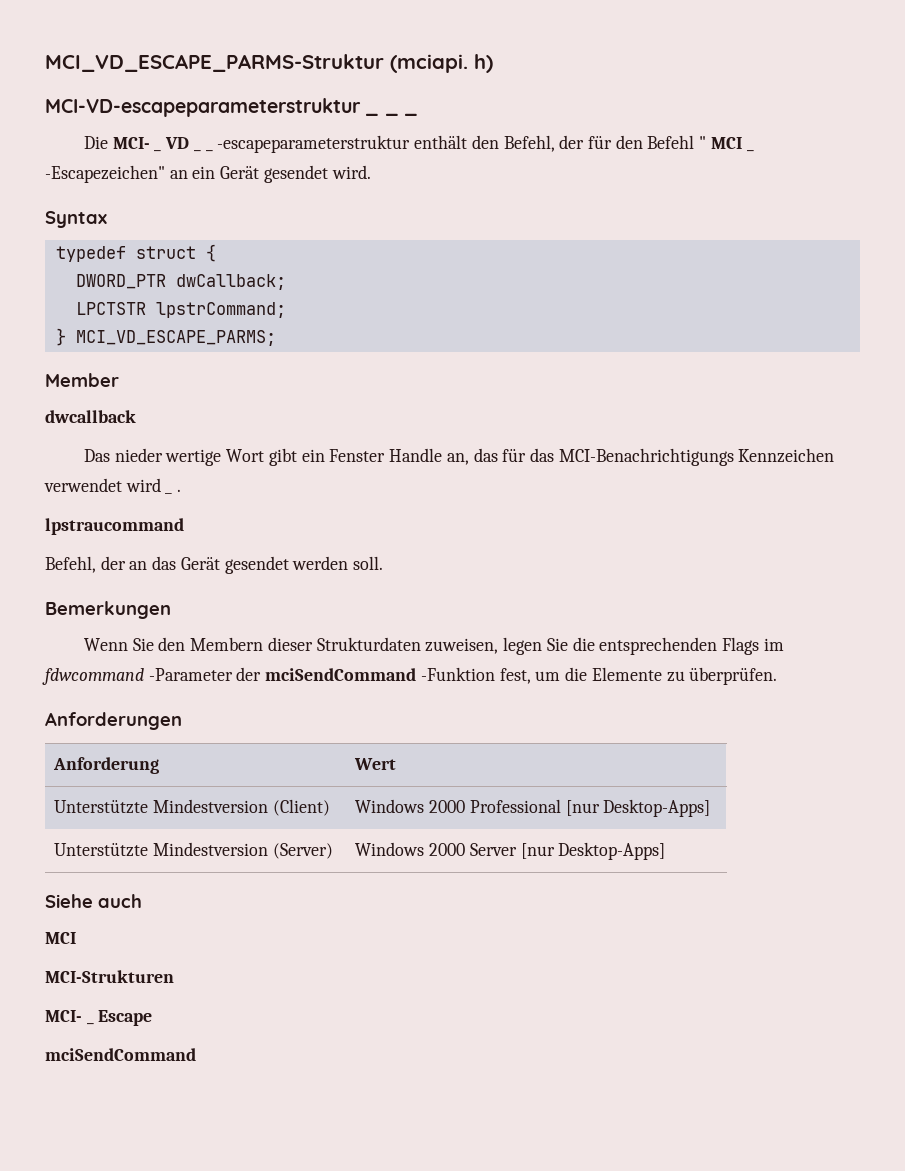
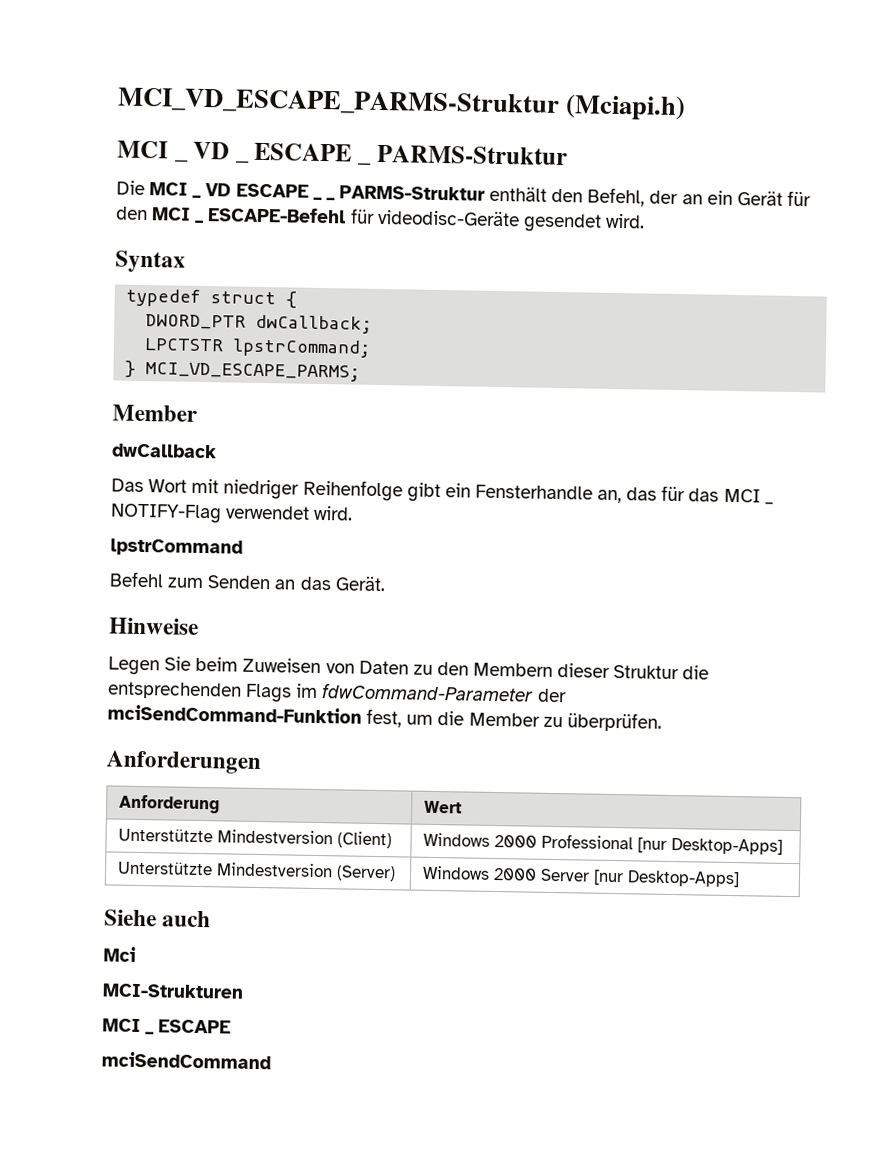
[390,54,493,73] [45,98,418,117] [83,136,150,149] [154,149,162,152] [165,137,190,149] [193,135,742,153] [746,149,754,152] [45,165,260,183] (mciapi. h) // MCI-VD-escapeparameterstruktur _ _ _ // Die MCI- _ VD _ _ -escapeparameterstruktur enthält den Befehl, der für den Befehl " MCI _ -Escapezeichen" an ein Gerät -> [565,94,687,122] [117,140,568,166] [116,180,811,207] [116,206,520,227] (Mciapi.h) // MCI _ VD _ ESCAPE _ PARMS-Struktur // Die MCI _ VD ESCAPE _ _ PARMS-Struktur enthält den Befehl, der an ein Gerät für den MCI _ ESCAPE-Befehl für videodisc-Geräte
[45,410,136,423] dwcallback -> [112,443,217,459] dwCallback
[114,448,835,466] [44,478,161,492] [165,492,173,494] [177,489,182,492] [45,518,184,535] [45,556,384,574] [45,601,171,619] [83,637,784,655] [42,667,495,685] nieder wertige Wort gibt ein Fenster Handle an, das für das MCI-Benachrichtigungs Kennzeichen verwendet wird _ . // lpstraucommand // Befehl, der an das Gerät gesendet werden soll. // Bemerkungen // Wenn Sie den Membern dieser Strukturdaten zuweisen, legen Sie die entsprechenden Flags im fdwcommand -Parameter der mciSendCommand -Funktion -> [148,478,774,505] [110,503,354,524] [110,538,243,557] [109,571,386,592] [109,617,199,635] [108,656,710,680] [107,681,567,703] [107,704,362,724] Wort mit niedriger Reihenfolge gibt ein Fensterhandle an, das für das MCI _ NOTIFY-Flag verwendet wird. // lpstrCommand // Befehl zum Senden an das Gerät. // Hinweise // Legen Sie beim Zuweisen von Daten zu den Membern dieser Struktur die entsprechenden Flags im fdwCommand-Parameter der mciSendCommand-Funktion
[591,667,662,681] Elemente -> [468,712,540,727] Member
[45,932,76,944] MCI -> [103,946,136,962] Mci
[45,1010,82,1022] [86,1010,153,1026] MCI- _ Escape -> [102,1018,232,1035] MCI _ ESCAPE

